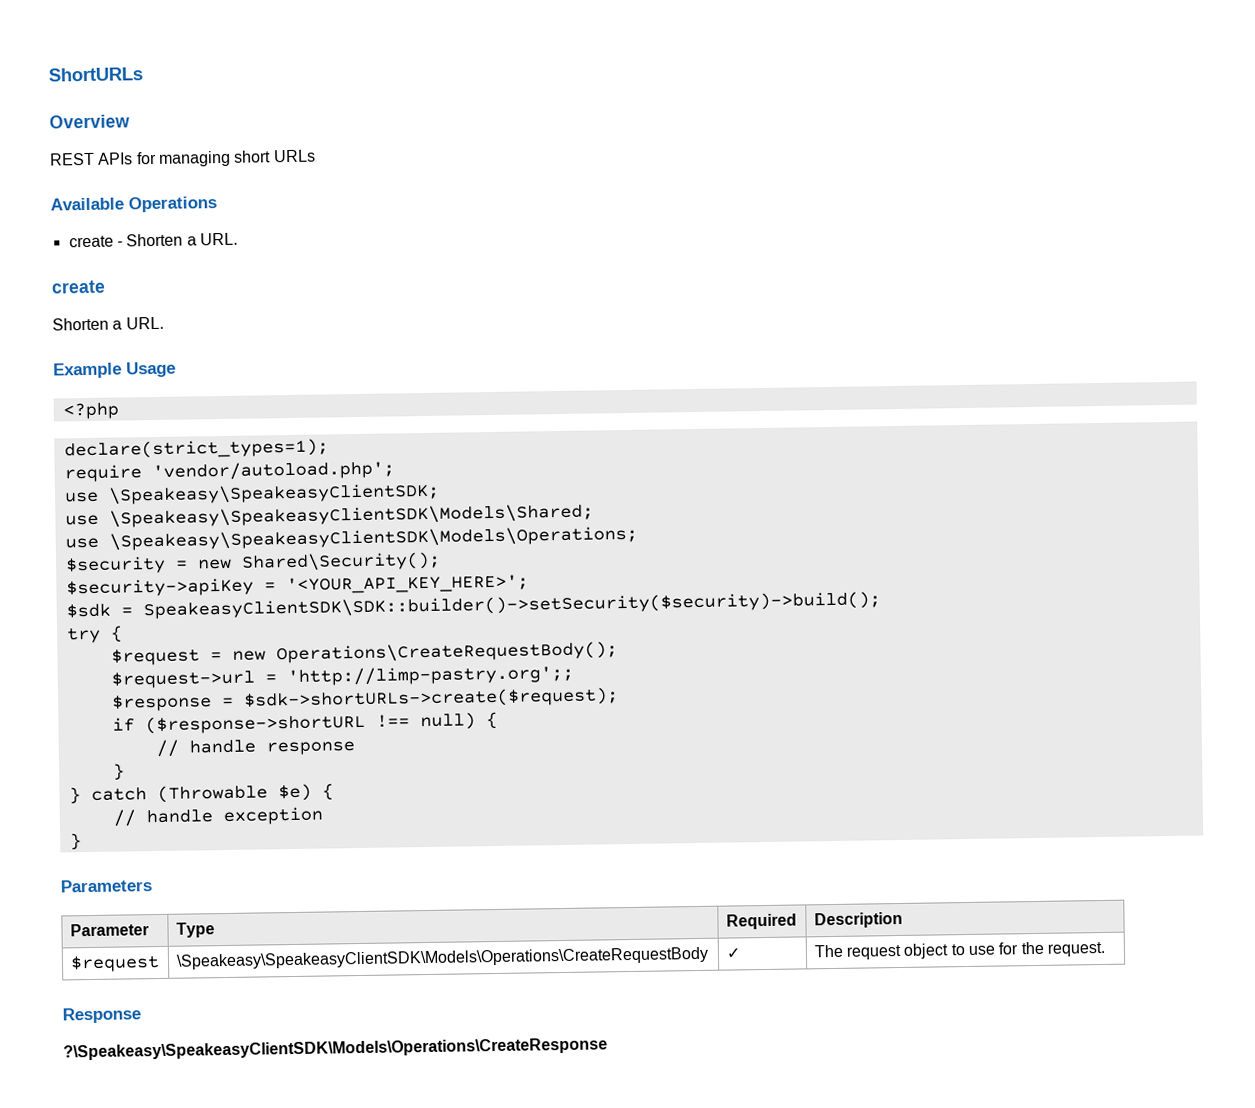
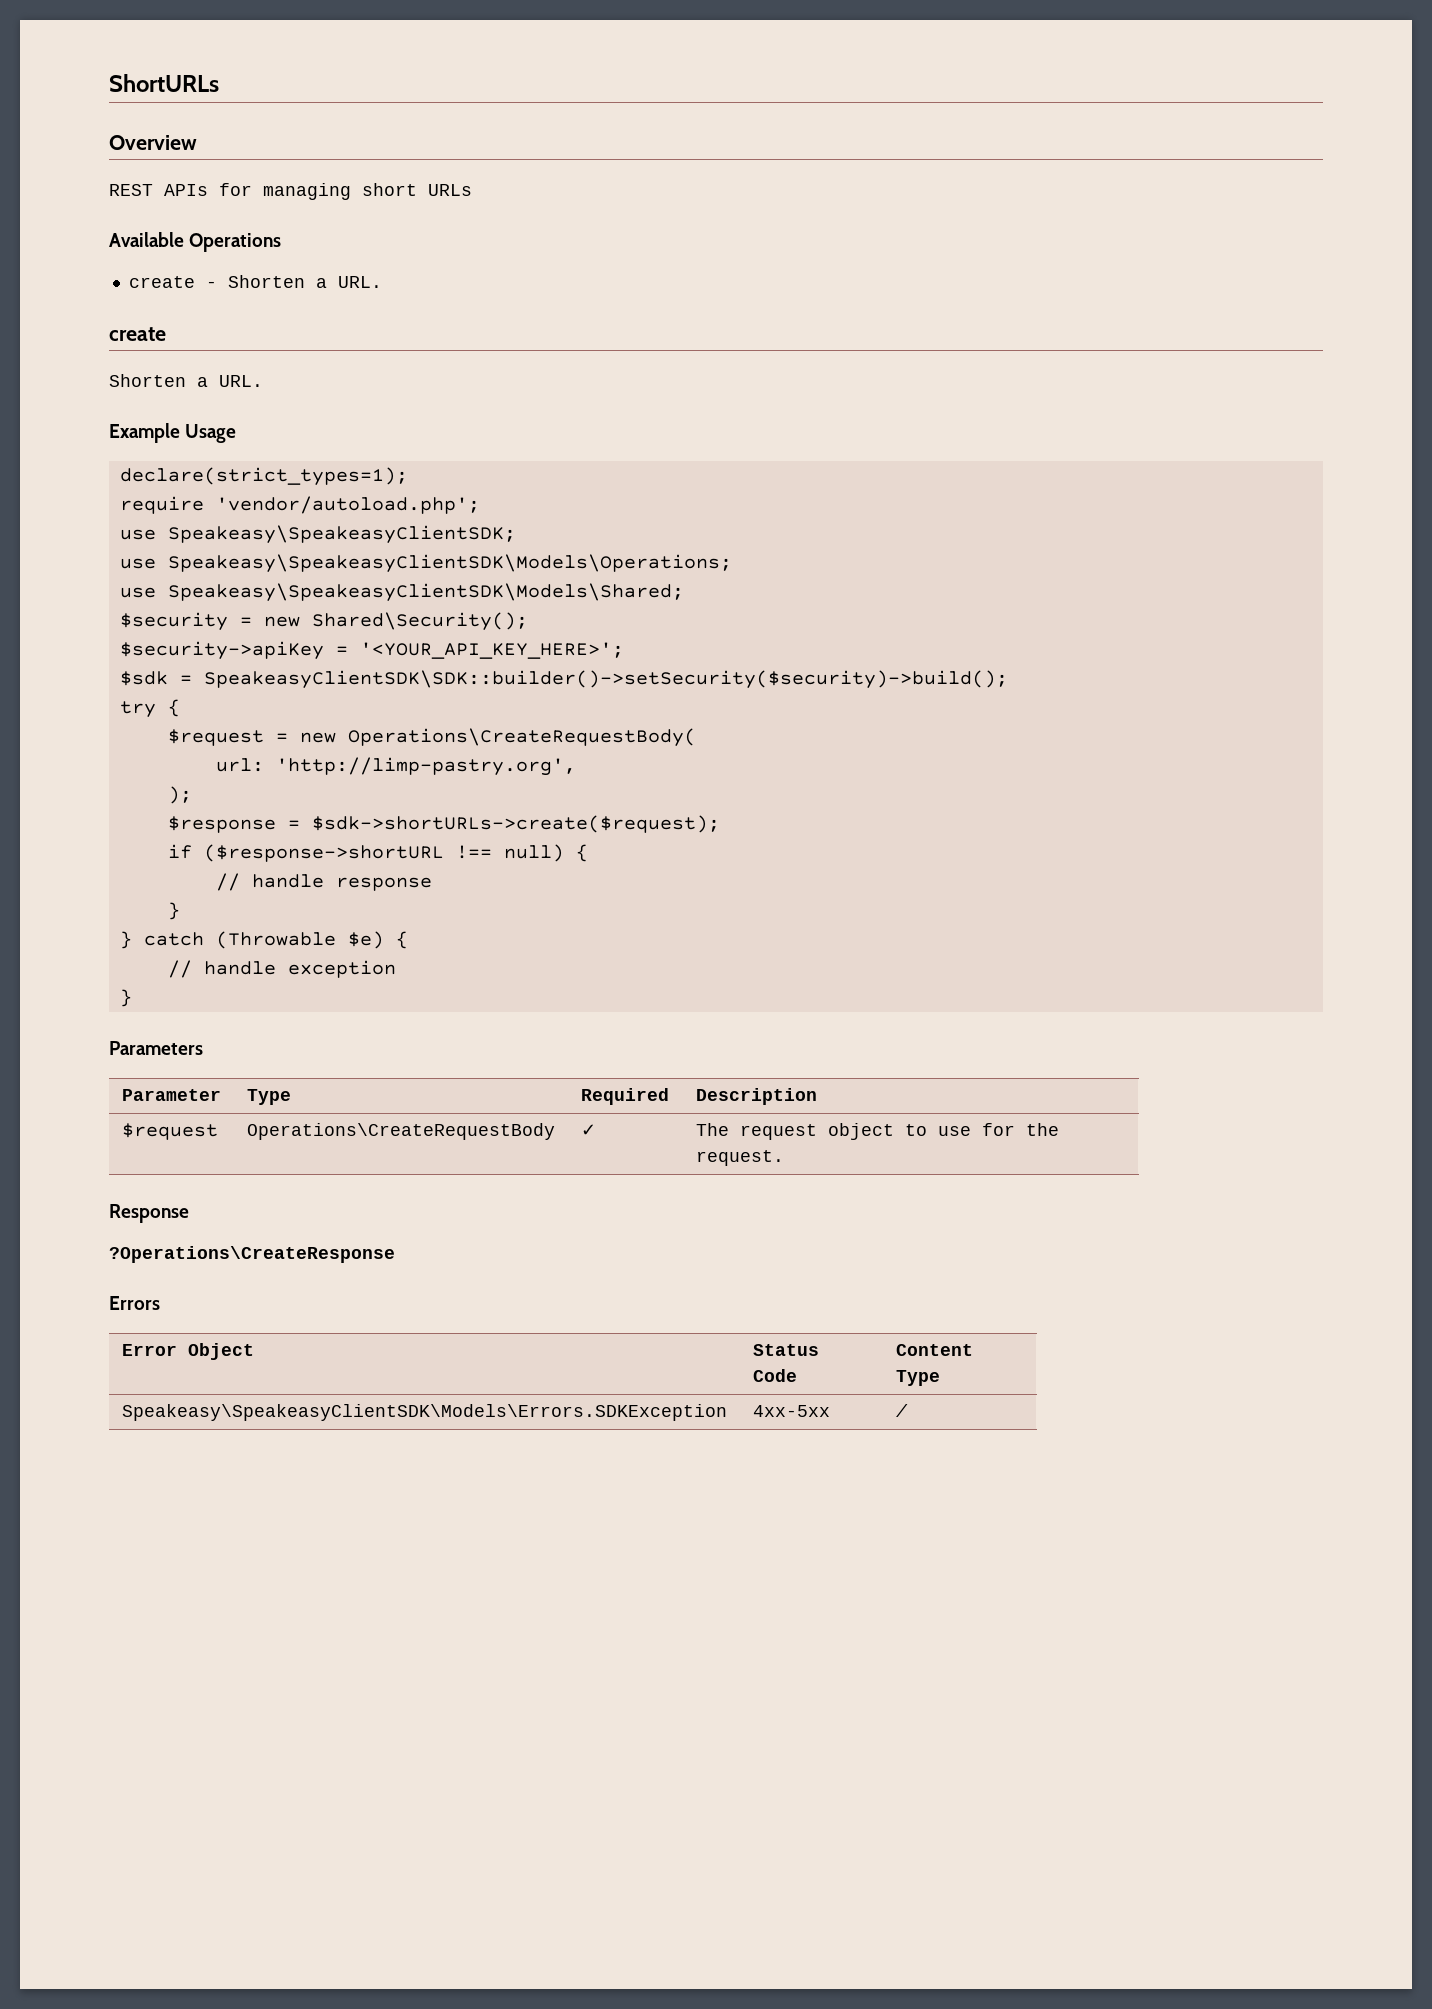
[62,402,119,420] // <?php -> (237, 433) none
[107,482,440,505] [64,503,594,528] [64,525,638,551] \Speakeasy\SpeakeasyClientSDK; // use \Speakeasy\SpeakeasyClientSDK\Models\Shared; // use \Speakeasy\SpeakeasyClientSDK\Models\Operations; -> [167,525,516,544] [119,554,732,573] [119,583,684,602] Speakeasy\SpeakeasyClientSDK; // use Speakeasy\SpeakeasyClientSDK\Models\Operations; // use Speakeasy\SpeakeasyClientSDK\Models\Shared;
[275,641,618,664] [110,664,574,689] Operations\CreateRequestBody(); // $request->url = 'http://limp-pastry.org';; -> [347,728,696,747] [215,757,576,776] [167,786,192,804] Operations\CreateRequestBody( // url: 'http://limp-pastry.org', // );
[175,946,709,970] \Speakeasy\SpeakeasyClientSDK\Models\Operations\CreateRequestBody -> [246,1123,555,1140] Operations\CreateRequestBody
[63,1037,608,1061] ?\Speakeasy\SpeakeasyClientSDK\Models\Operations\CreateResponse -> [109,1246,395,1263] [109,1296,160,1310] [121,1343,254,1360] [752,1344,819,1356] [752,1369,797,1382] [895,1344,973,1356] [895,1370,940,1386] [121,1404,727,1421] [752,1405,830,1417] [895,1404,908,1417] ?Operations\CreateResponse // Errors // Error Object | Status Code | Content Type // Speakeasy\SpeakeasyClientSDK\Models\Errors.SDKException | 4xx-5xx | /

